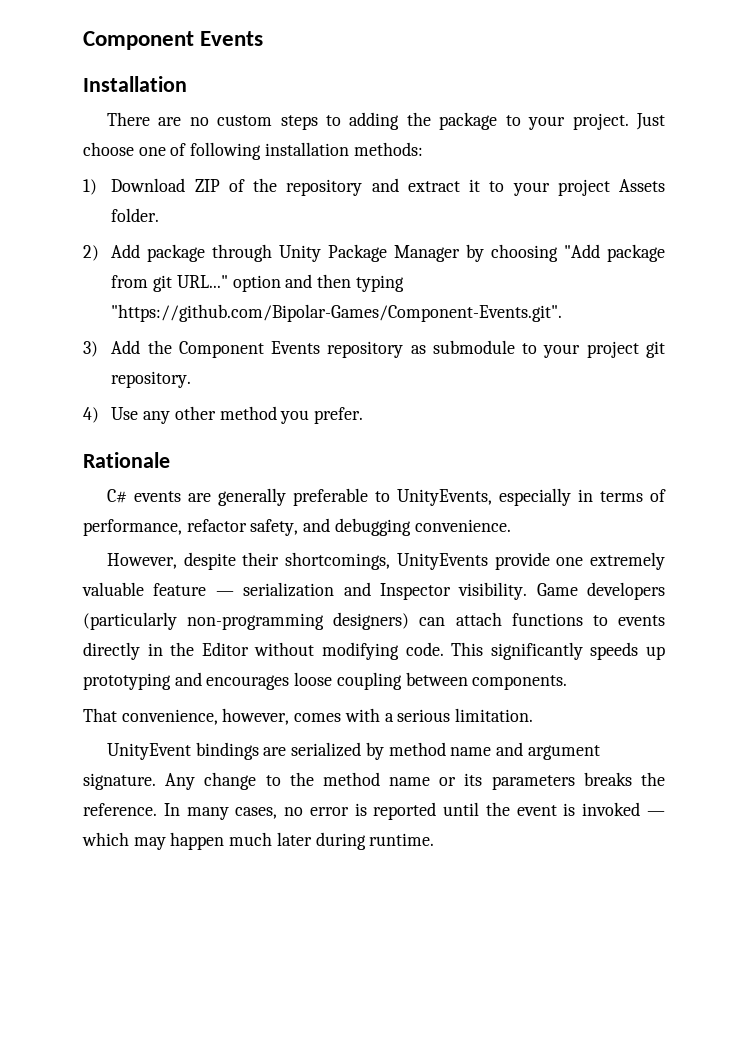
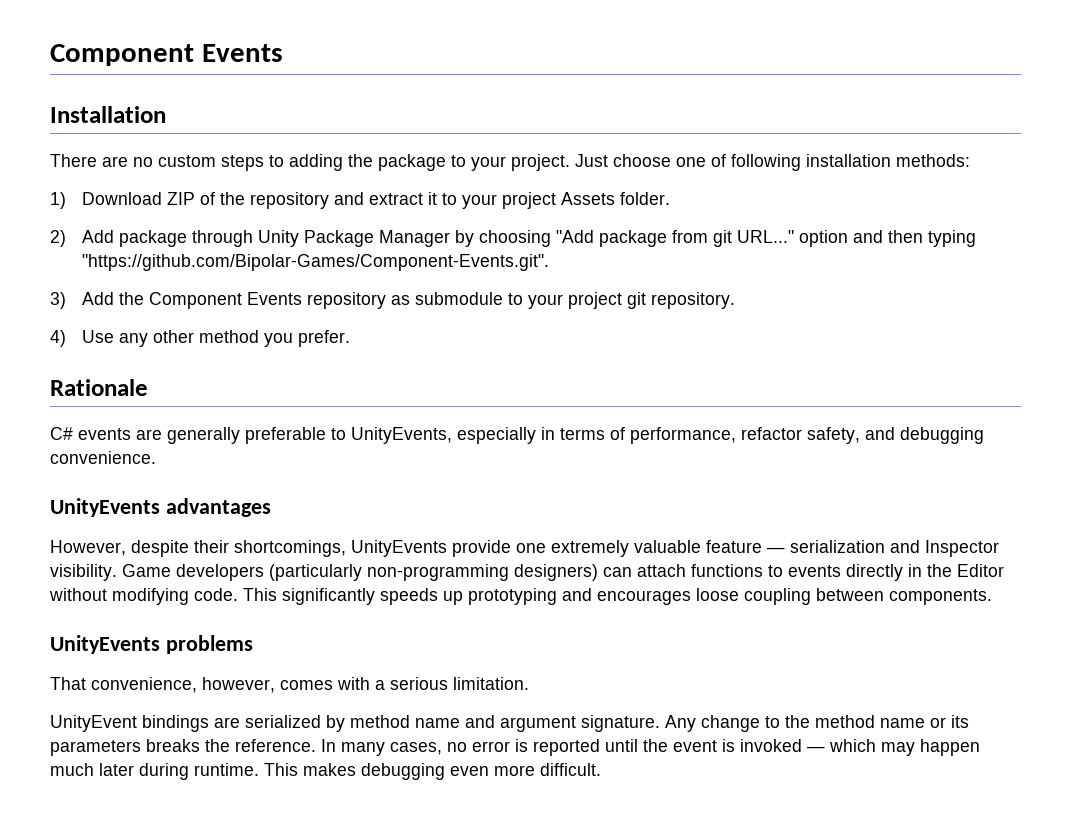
(511, 525) none -> [50,498,271,517] // UnityEvents advantages
(568, 682) none -> [50,635,253,654] // UnityEvents problems
(435, 839) none -> [264,763,601,780] This makes debugging even more difficult.

